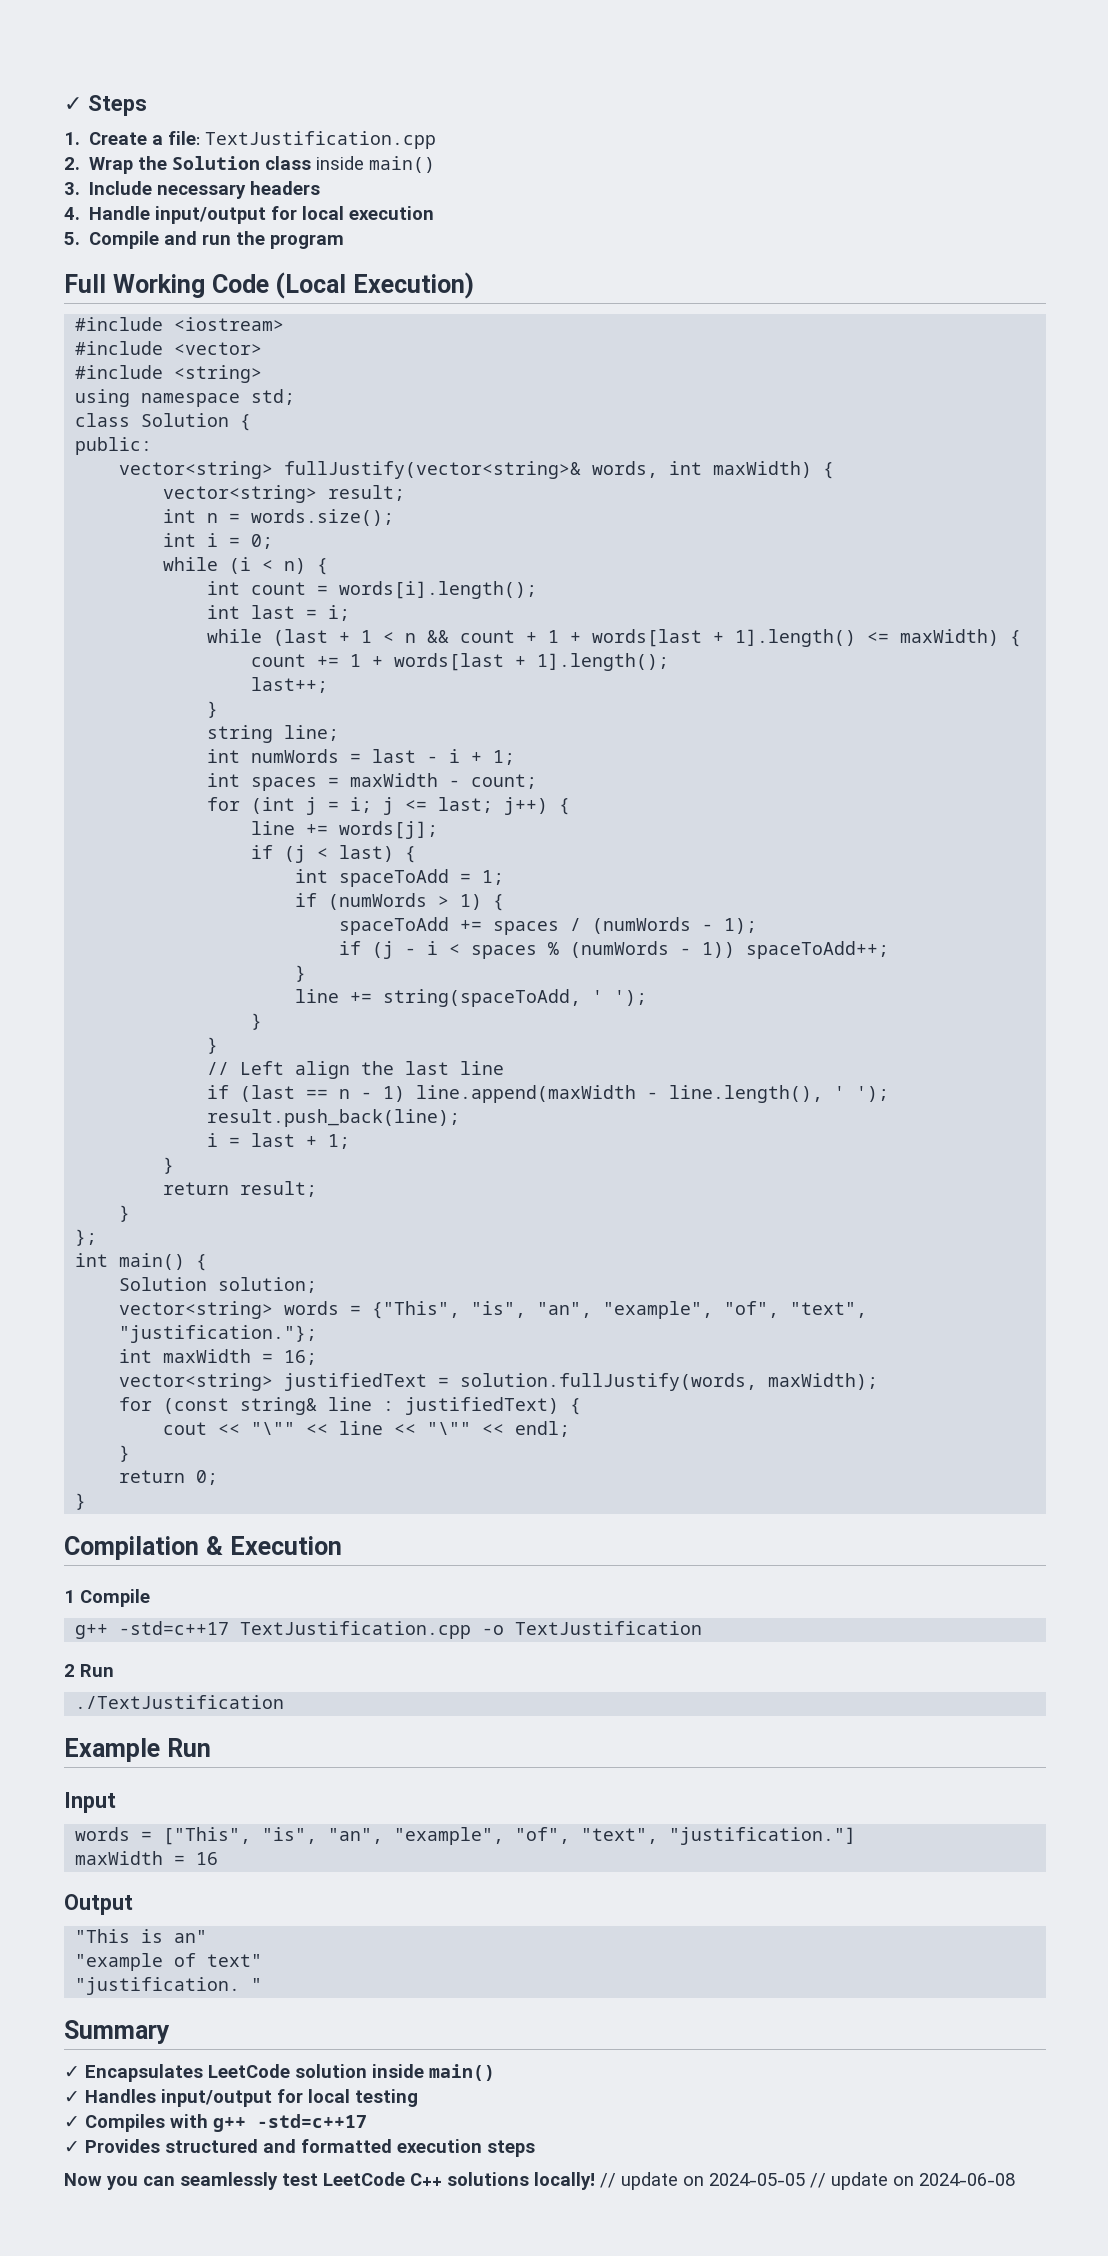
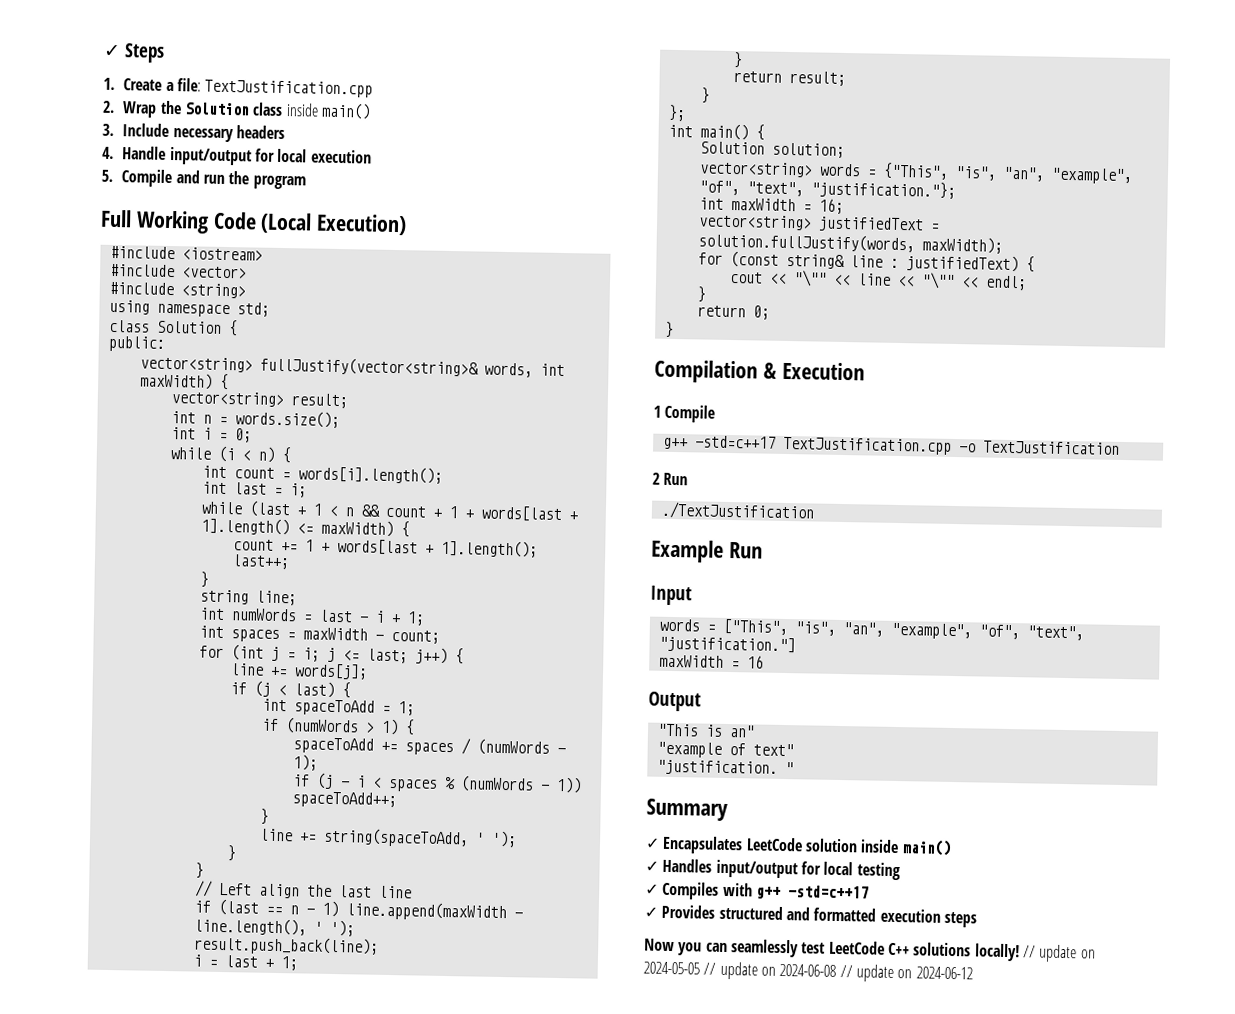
(1015, 2179) none -> [839,964,973,982] // update on 2024-06-12

